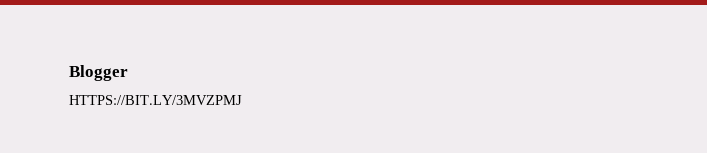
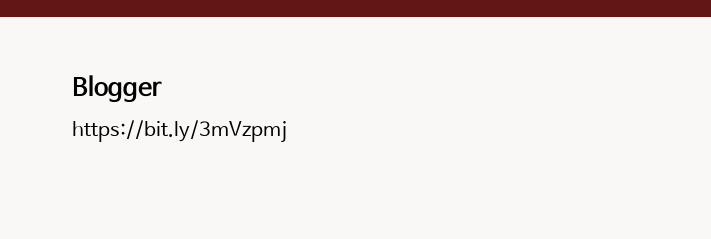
[69,95,242,105] HTTPS://BIT.LY/3MVZPMJ -> [72,120,287,143] https://bit.ly/3mVzpmj

